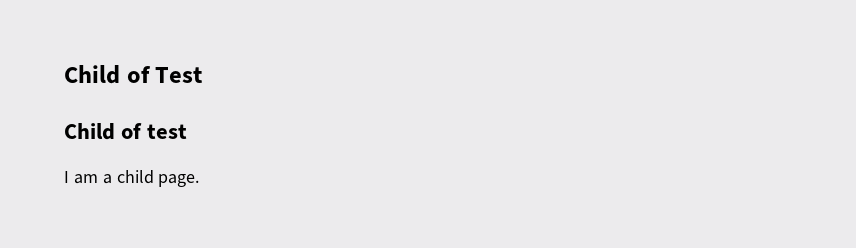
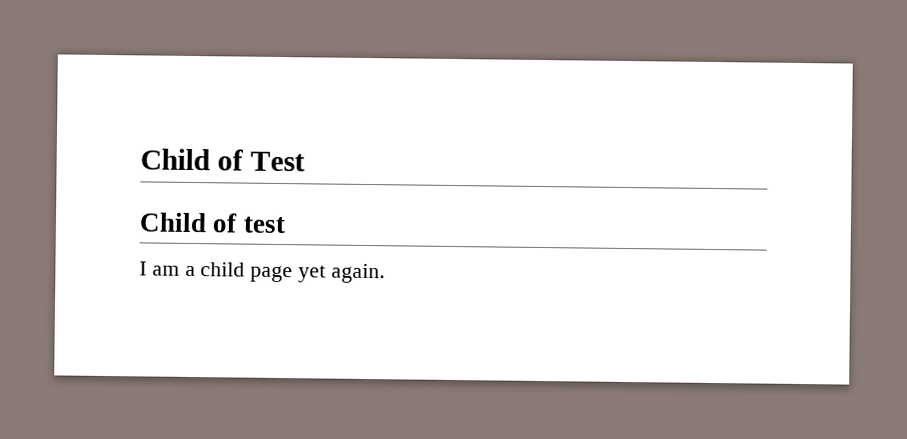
[158,174,200,187] page. -> [250,263,385,284] page yet again.

